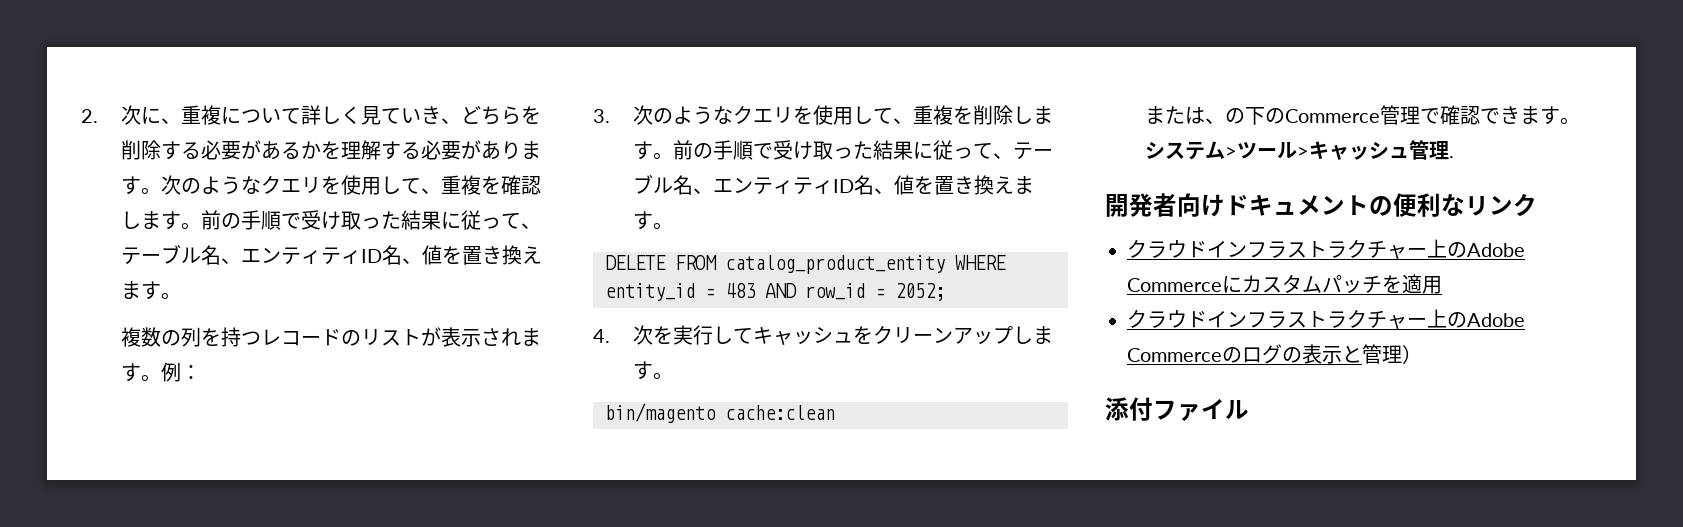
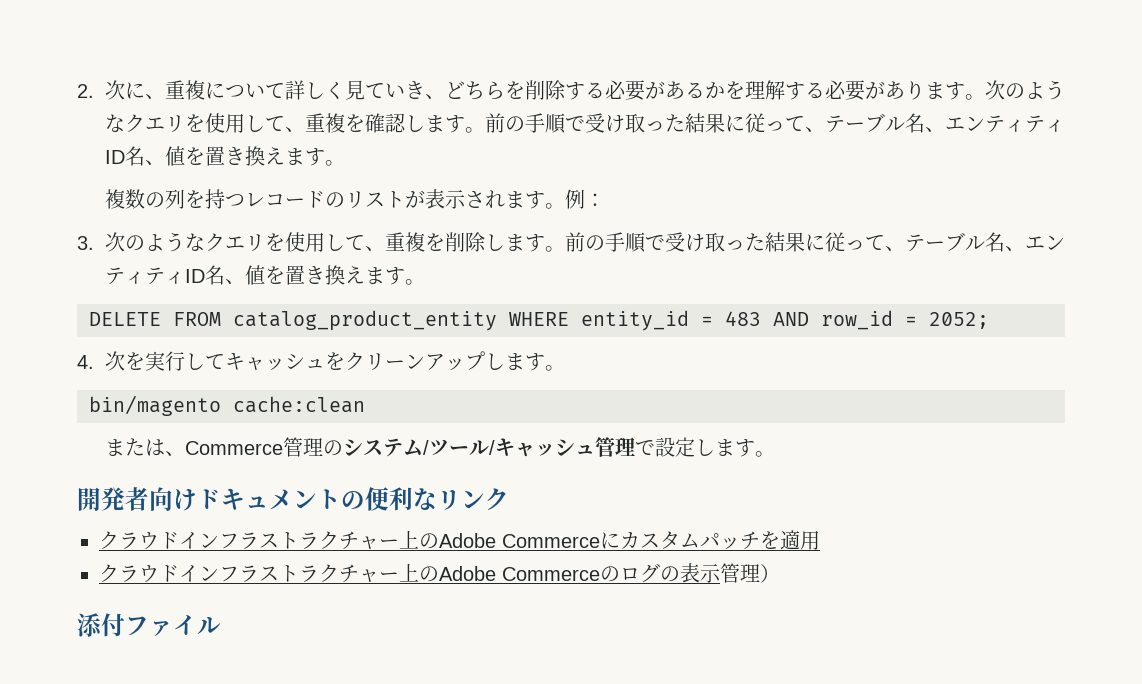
[1224,107,1285,125] の下の -> (185, 453) none
[1419,105,1580,125] [1144,140,1454,160] で確認できます。システム>ツール>キャッシュ管理. -> [322,437,775,457] のシステム/ツール/キャッシュ管理で設定します。
[1342,345,1362,363] と -> (721, 573) none

